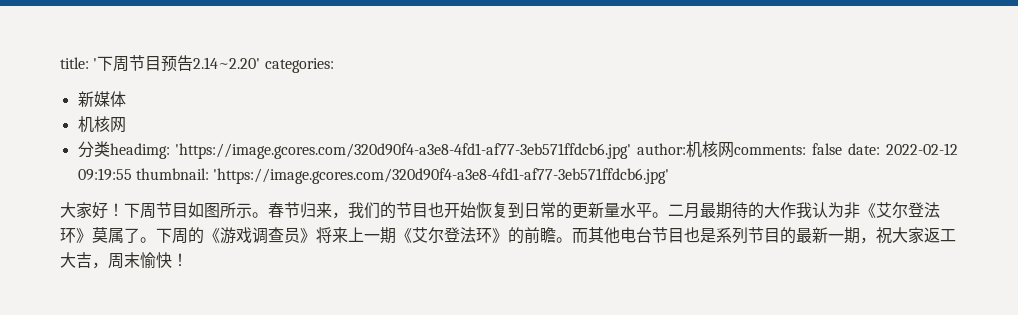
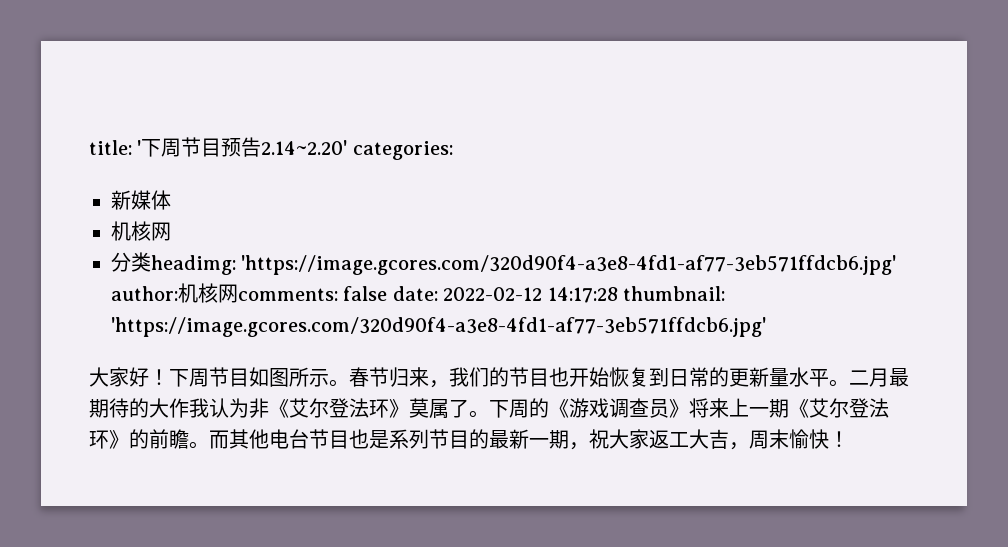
[77,168,132,181] 09:19:55 -> [547,287,618,303] 14:17:28

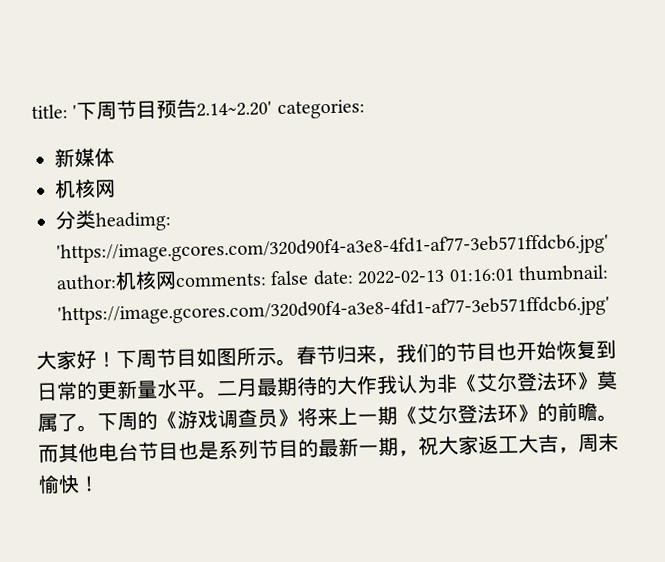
[443,287,618,303] 2022-02-12 14:17:28 -> [357,268,515,285] 2022-02-13 01:16:01

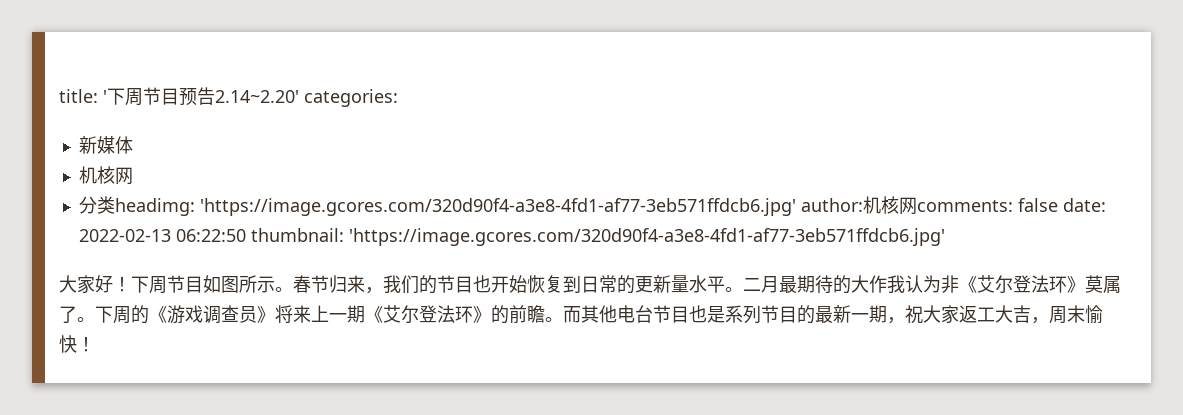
[448,268,515,282] 01:16:01 -> [175,229,246,242] 06:22:50

